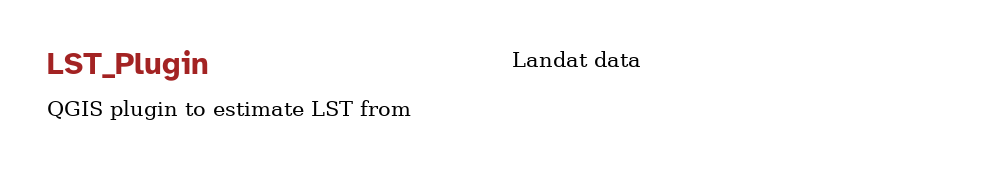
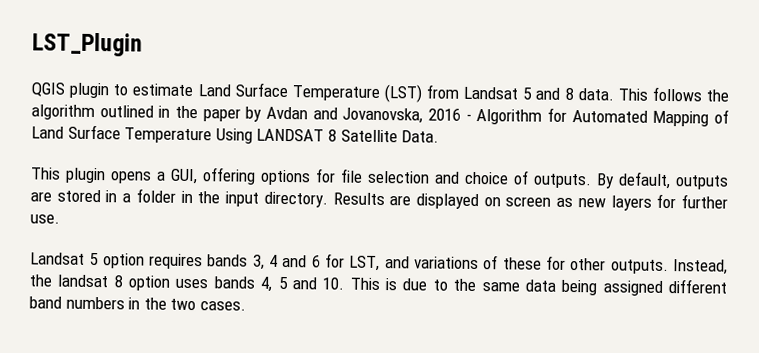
[311,100,411,116] [512,51,641,67] LST from Landat data -> [197,82,729,103] [31,104,729,127] [31,124,440,144] [30,167,729,190] [30,188,728,211] [30,214,60,224] [30,252,728,275] [29,274,727,296] [29,296,246,311] Land Surface Temperature (LST) from Landsat 5 and 8 data. This follows the algorithm outlined in the paper by Avdan and Jovanovska, 2016 - Algorithm for Automated Mapping of Land Surface Temperature Using LANDSAT 8 Satellite Data. // This plugin opens a GUI, offering options for file selection and choice of outputs. By default, outputs are stored in a folder in the input directory. Results are displayed on screen as new layers for further use. // Landsat 5 option requires bands 3, 4 and 6 for LST, and variations of these for other outputs. Instead, the landsat 8 option uses bands 4, 5 and 10. This is due to the same data being assigned different band numbers in the two cases.

